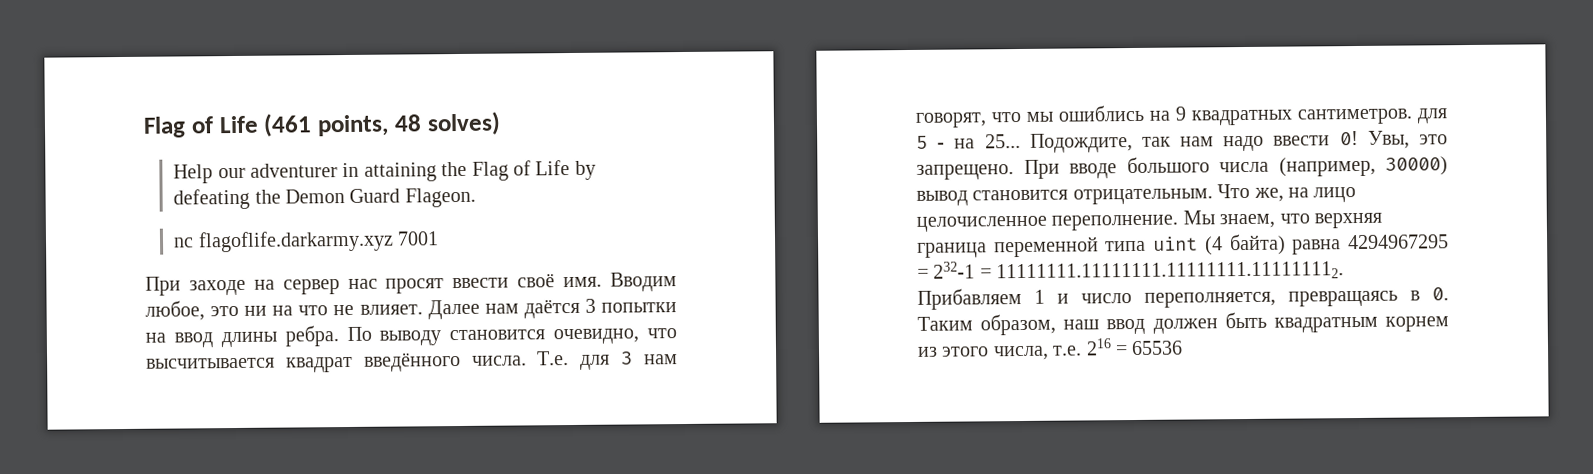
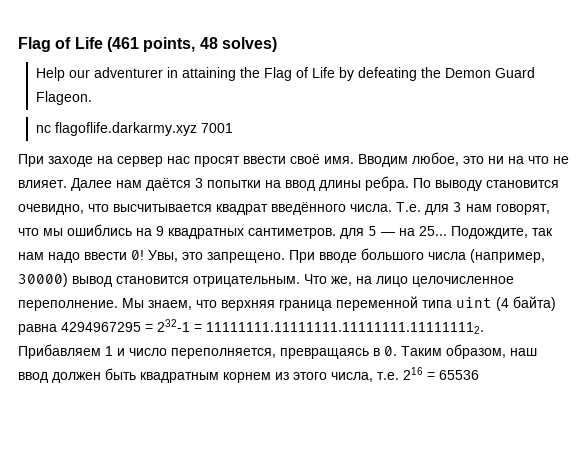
[937,142,946,149] - -> [381,232,395,236] —

